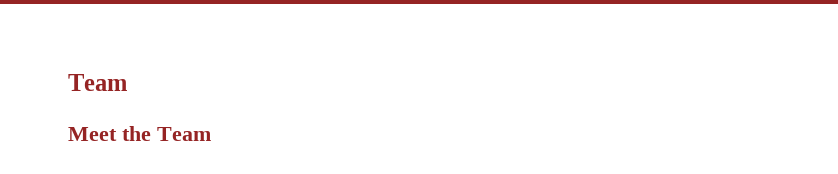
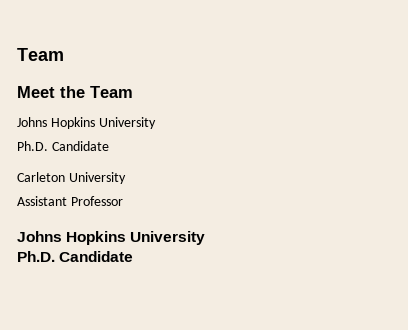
(211, 134) none -> [17,117,156,129] [17,141,109,151] [17,172,126,184] [17,196,123,206] [17,231,206,245] [17,251,134,262] // Johns Hopkins University // Ph.D. Candidate // Carleton University // Assistant Professor // Johns Hopkins University // Ph.D. Candidate

